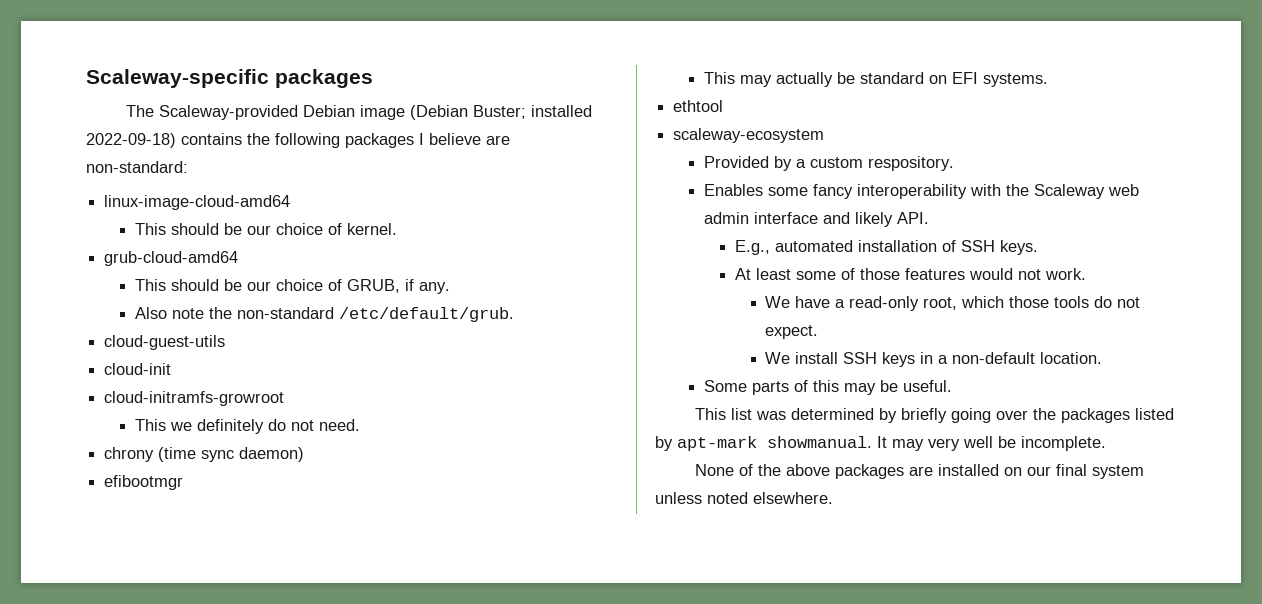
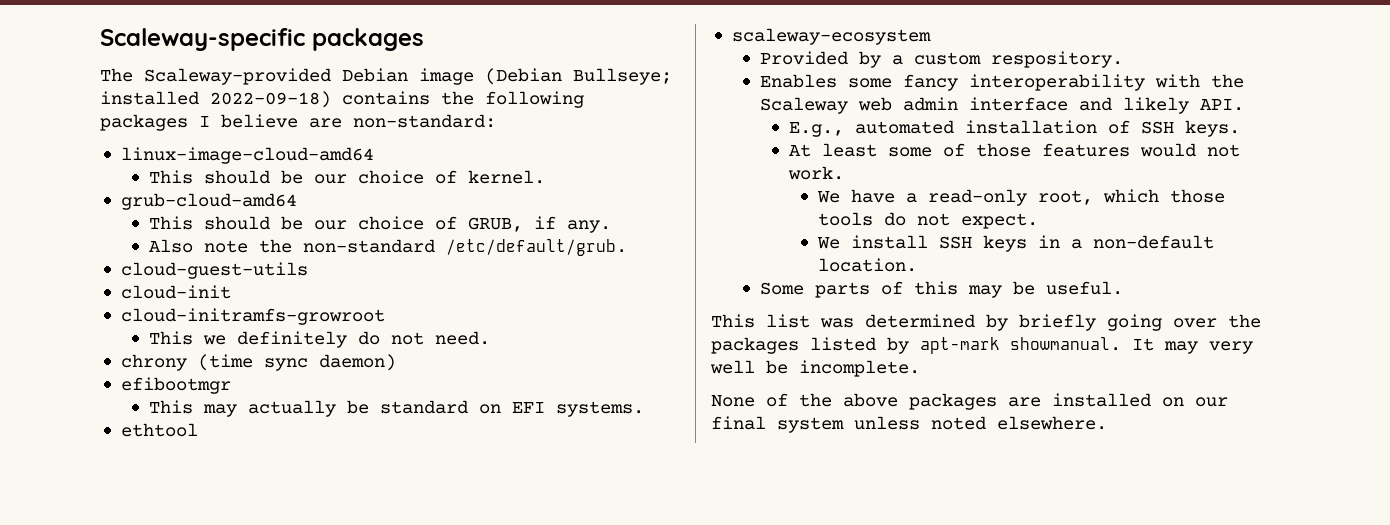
[473,105,527,119] Buster; -> [573,68,672,85] Bullseye;

